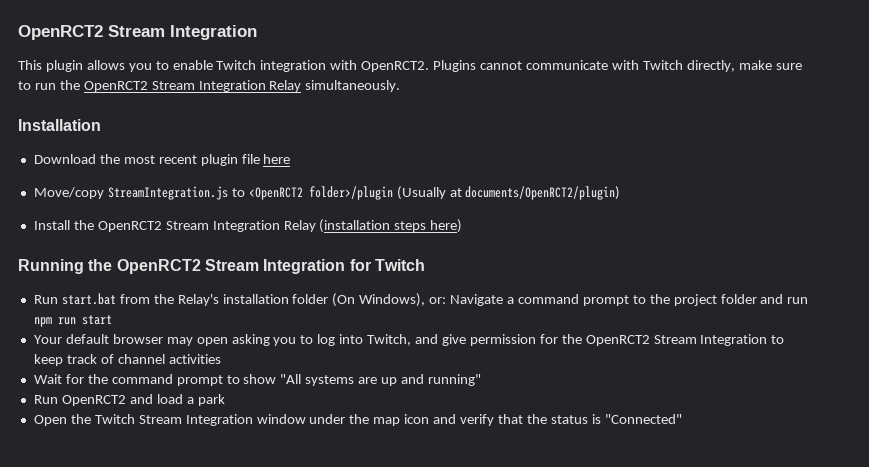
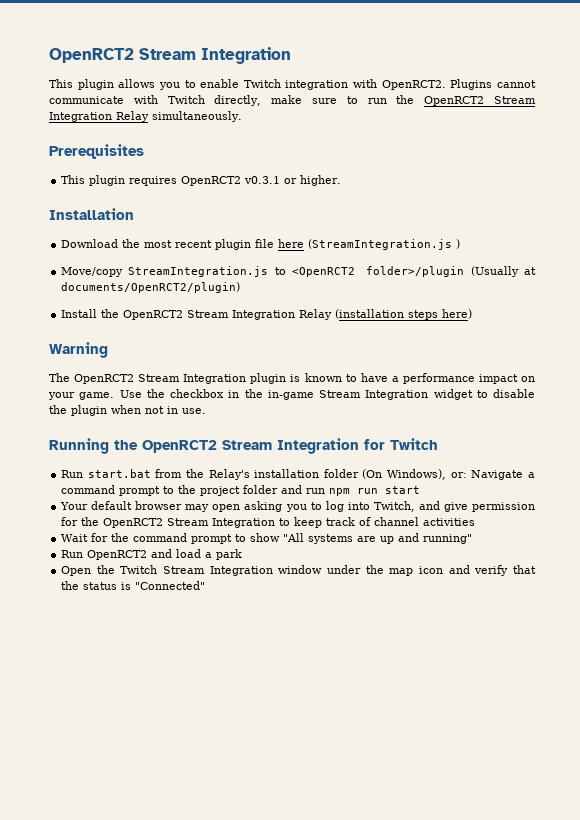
(401, 86) none -> [49,144,144,159] [61,175,342,186] // Prerequisites // This plugin requires OpenRCT2 v0.3.1 or higher.
(291, 159) none -> [308,239,461,250] (StreamIntegration.js )
(463, 226) none -> [49,342,108,358] [49,373,535,384] [48,389,535,400] [49,405,206,416] // Warning // The OpenRCT2 Stream Integration plugin is known to have a performance impact on your game. Use the checkbox in the in-game Stream Integration widget to disable the plugin when not in use.

